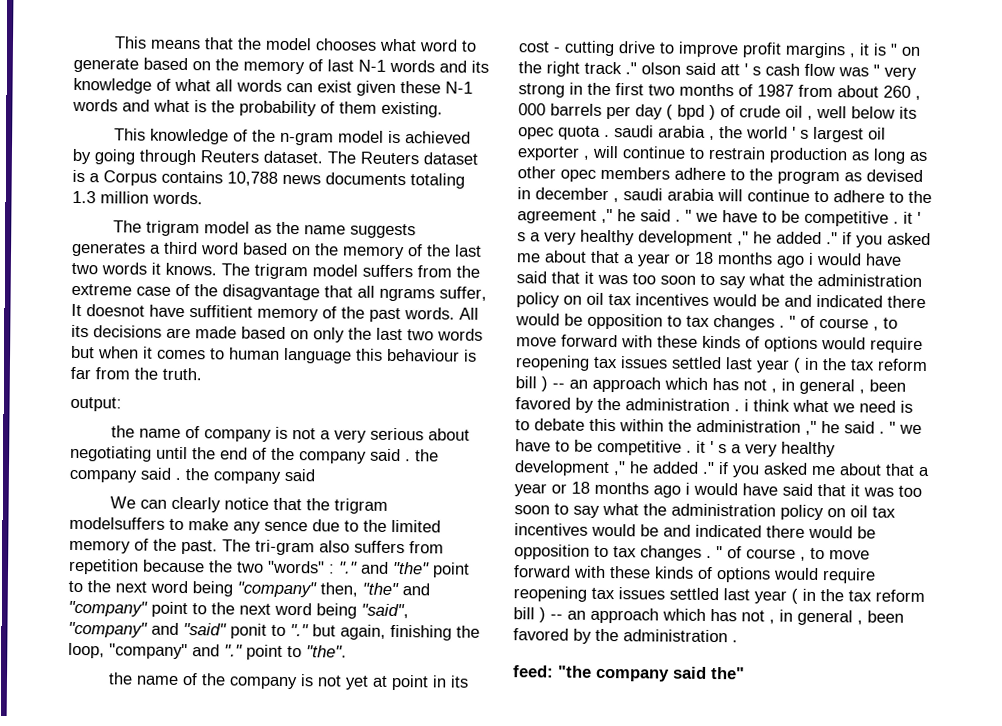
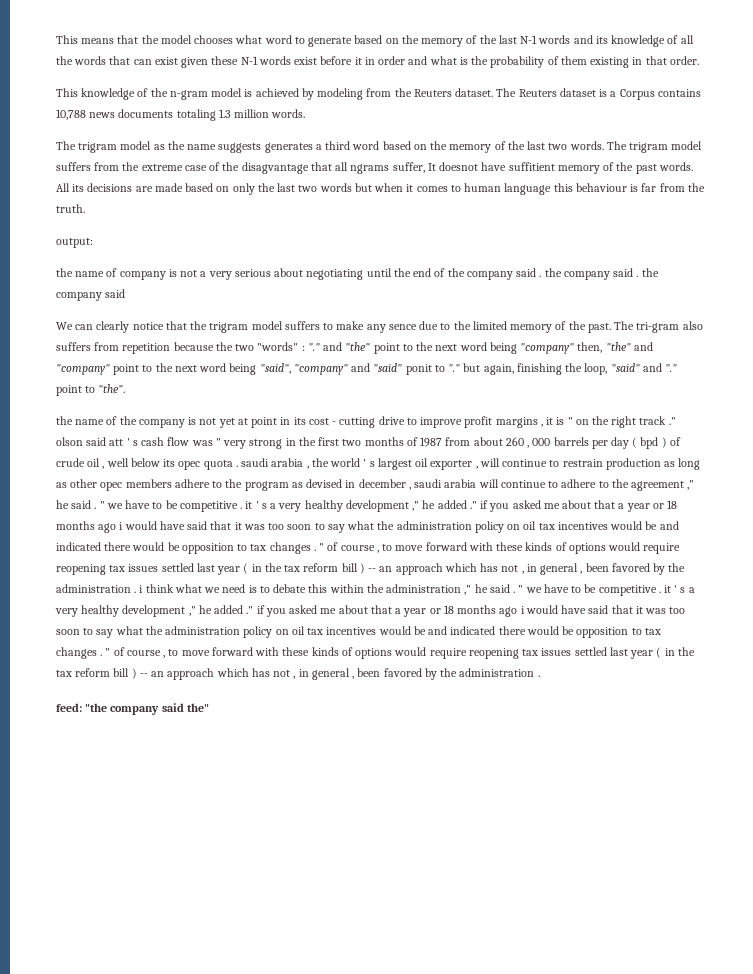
(323, 65) none -> [479,35,497,44] the
[174,78,282,92] what all words -> [680,35,694,44] [56,56,131,65] all the words that
(118, 105) none -> [294,56,406,65] exist before it in order
[381,101,443,118] existing. -> [590,56,699,68] existing in that order.
[94,149,196,166] going through -> [317,88,412,100] modeling from the
[101,262,217,276] words it knows. -> [569,141,604,150] words.
[69,516,165,530] modelsuffers -> [251,321,320,330] model suffers
[109,643,188,660] "company" -> [610,363,640,372] "said"

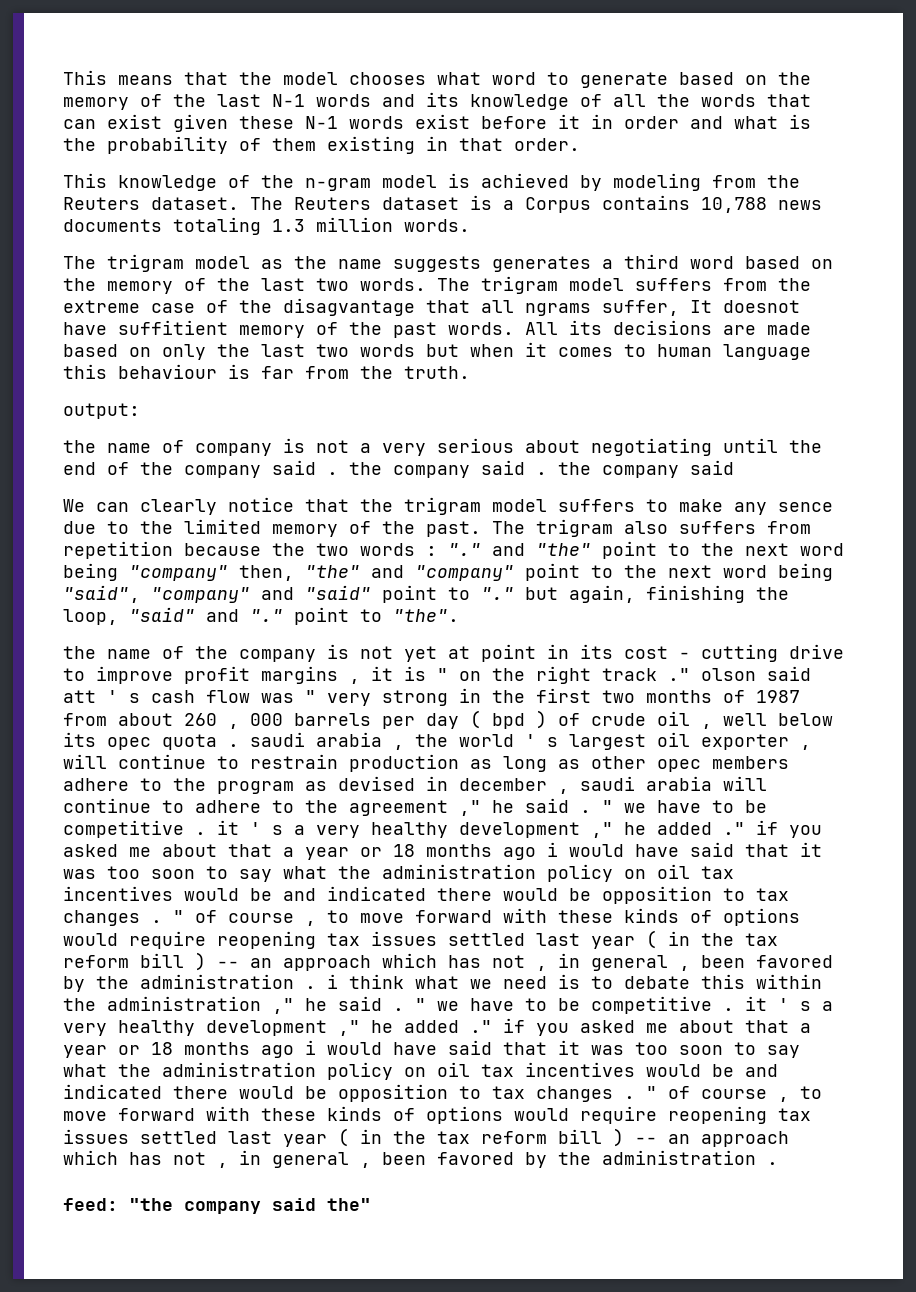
[636,322,680,333] tri-gram -> [536,519,613,537] trigram
[257,342,299,351] "words" -> [360,543,415,556] words
[405,364,432,375] ponit -> [382,585,437,603] point

